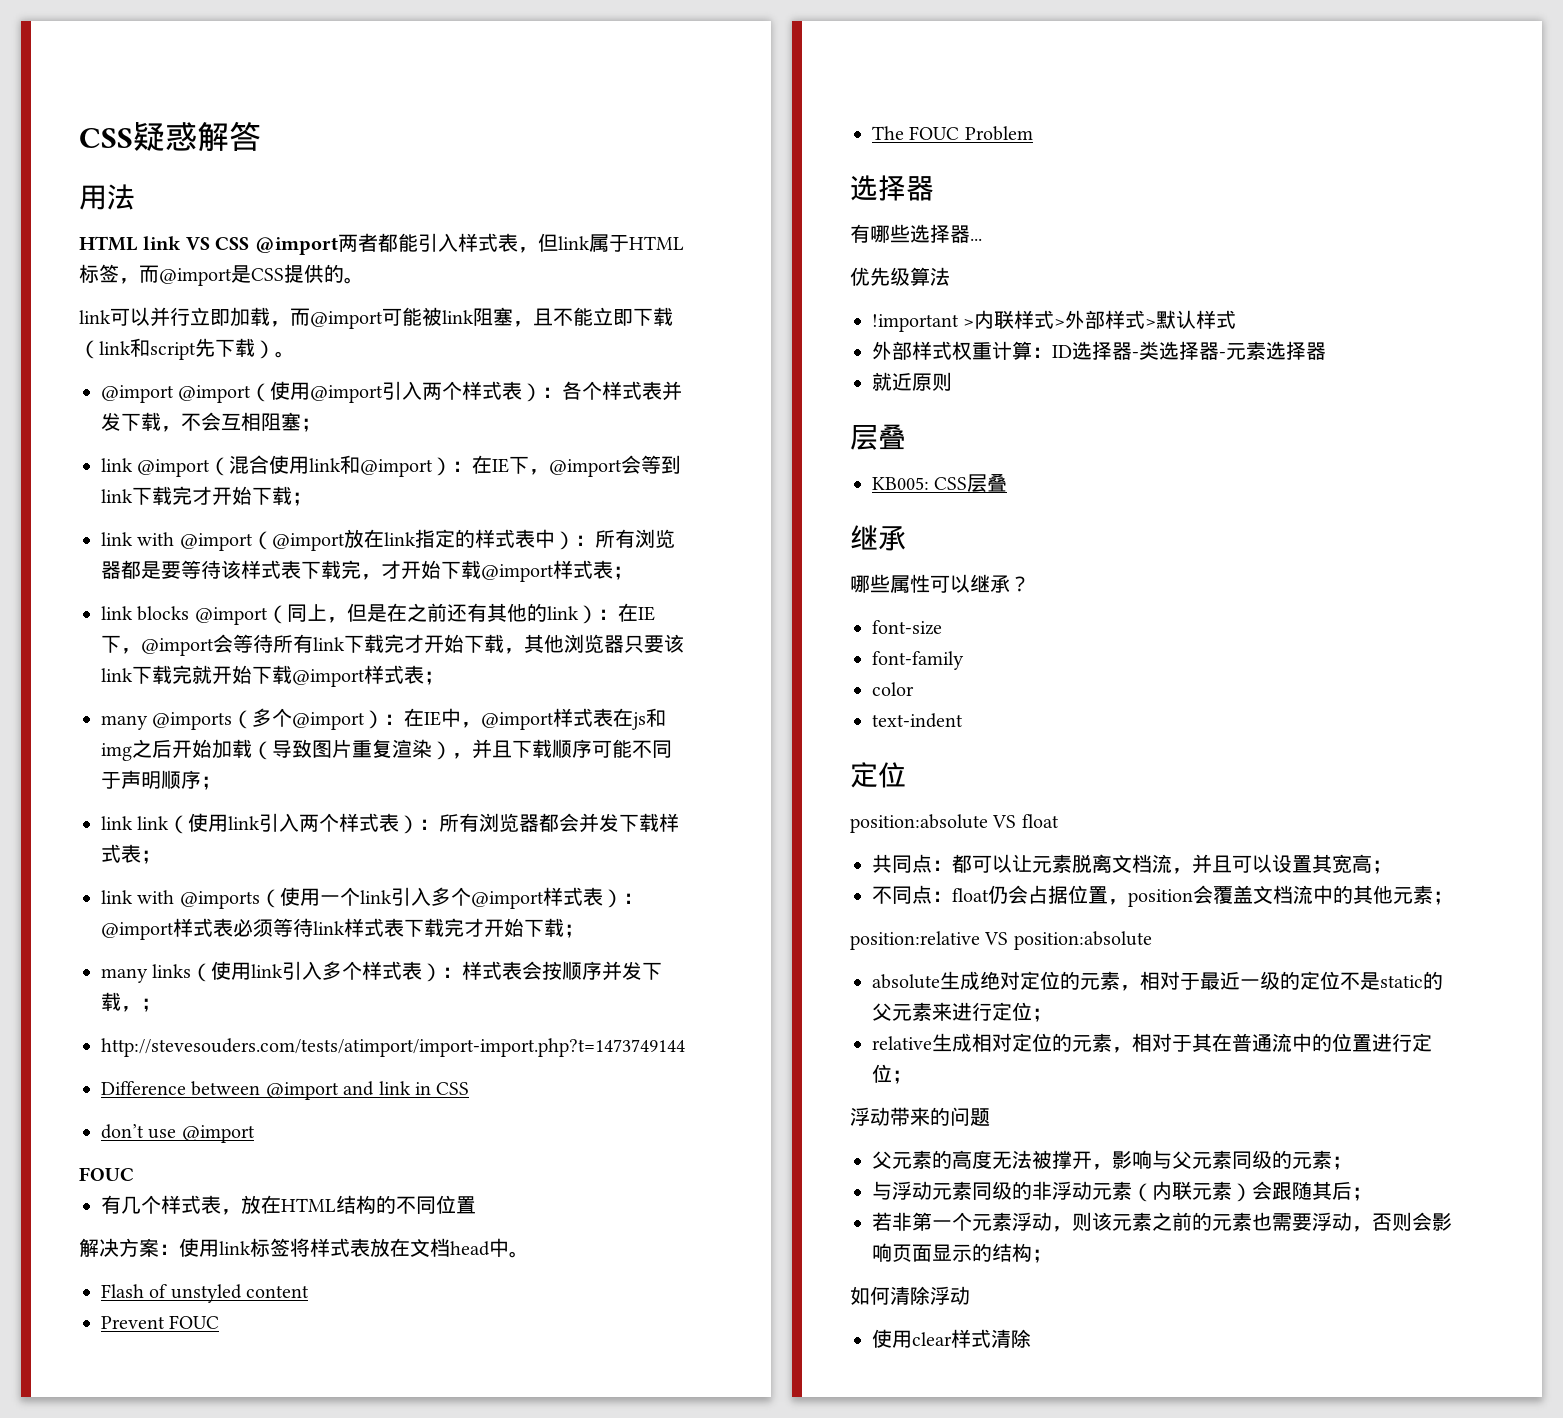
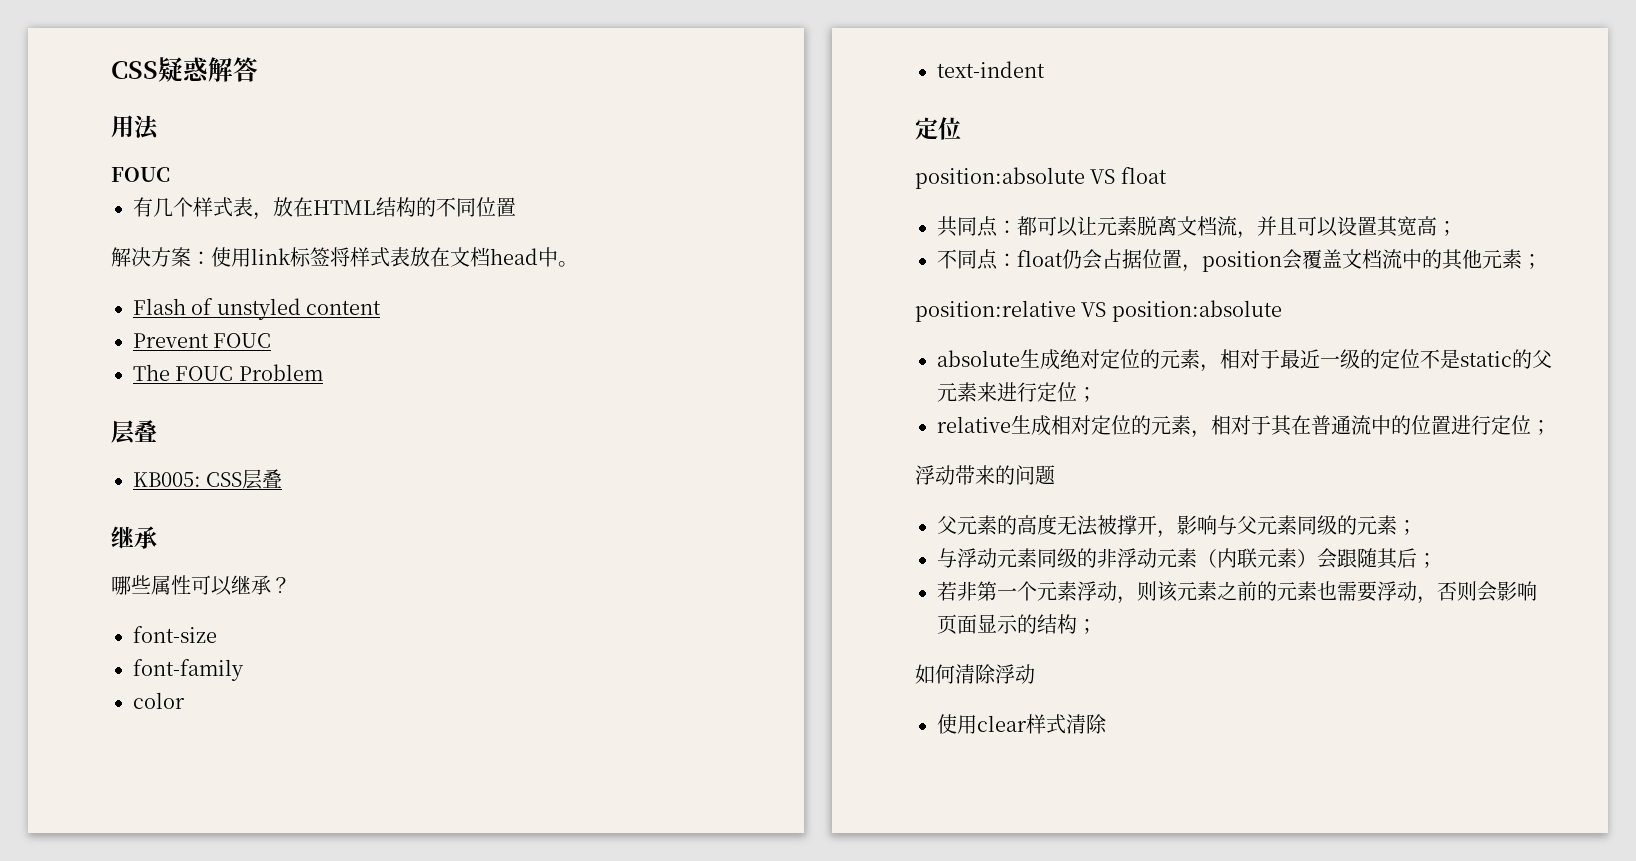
[79,233,684,255] [79,264,364,286] [79,307,673,329] [79,338,295,360] [101,381,683,403] [101,412,321,432] [101,455,682,477] [101,486,312,506] [101,529,675,551] [101,560,633,582] [101,603,655,625] [101,634,684,656] [101,665,444,687] [101,708,667,730] [101,739,672,761] [101,770,221,790] [101,813,680,834] [101,844,161,864] [101,887,643,909] [101,918,584,940] [101,961,663,983] [101,992,161,1012] [101,1038,685,1057] [101,1081,470,1100] [101,1124,255,1143] // HTML link VS CSS @import两者都能引入样式表，但link属于HTML标签，而@import是CSS提供的。 // link可以并行立即加载，而@import可能被link阻塞，且不能立即下载（link和script先下载）。 // @import @import（使用@import引入两个样式表）：各个样式表并发下载，不会互相阻塞； // link @import（混合使用link和@import）：在IE下，@import会等到link下载完才开始下载； // link with @import（@import放在link指定的样式表中）：所有浏览器都是要等待该样式表下载完，才开始下载@import样式表； // link blocks @import（同上，但是在之前还有其他的link）：在IE下，@import会等待所有link下载完才开始下载，其他浏览器只要该link下载完就开始下载@import样式表； // many @imports（多个@import）：在IE中，@import样式表在js和img之后开始加载（导致图片重复渲染），并且下载顺序可能不同于声明顺序； // link link（使用link引入两个样式表）：所有浏览器都会并发下载样式表； // link with @imports（使用一个link引入多个@import样式表）：@import样式表必须等待link样式表下载完才开始下载； // many links（使用link引入多个样式表）：样式表会按顺序并发下载，； // http://stevesouders.com/tests/atimport/import-import.php?t=1473749144 // Difference between @import and link in CSS // don’t use @import -> (159, 127) none
[850,175,934,201] [850,224,982,243] [850,267,950,286] [872,310,1237,332] [872,341,1326,360] [872,372,952,391] // 选择器 // 有哪些选择器... // 优先级算法 // !important >内联样式>外部样式>默认样式 // 外部样式权重计算：ID选择器-类选择器-元素选择器 // 就近原则 -> (323, 372) none

